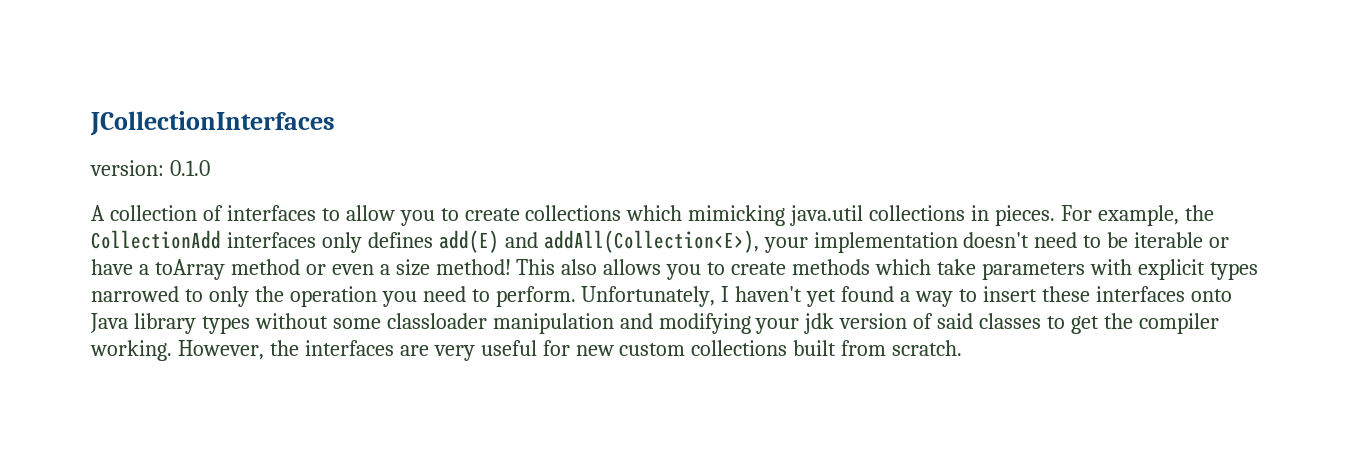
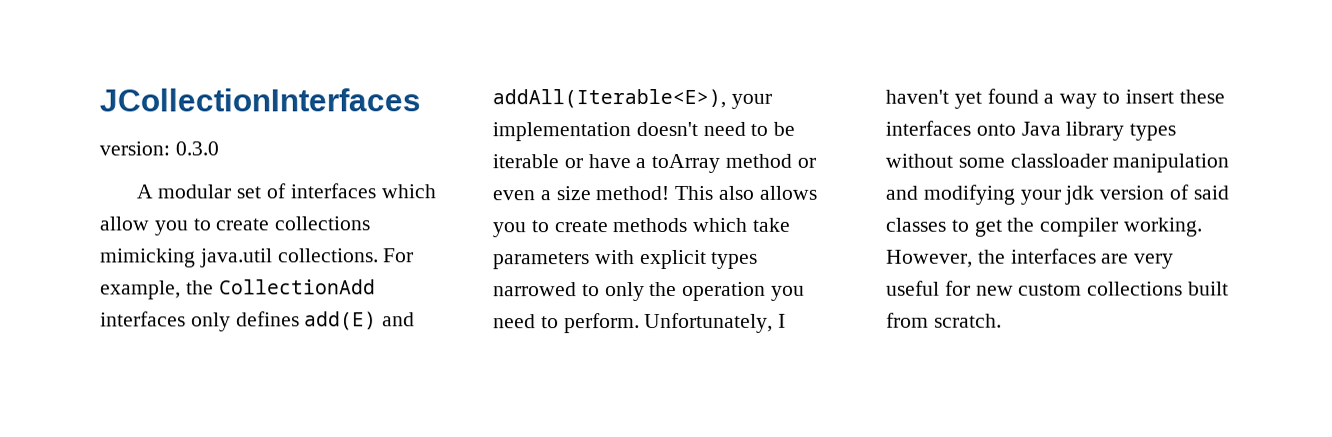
[169,160,210,176] 0.1.0 -> [174,141,219,156] 0.3.0
[109,205,197,221] collection -> [157,184,262,199] modular set
[321,208,340,221] to -> [380,184,436,199] which
[626,205,683,221] which -> (372, 223) none
[869,205,1056,226] collections in pieces. -> [277,248,379,263] collections.
[543,230,759,253] addAll(Collection<E>), -> [492,88,726,109] addAll(Iterable<E>),

